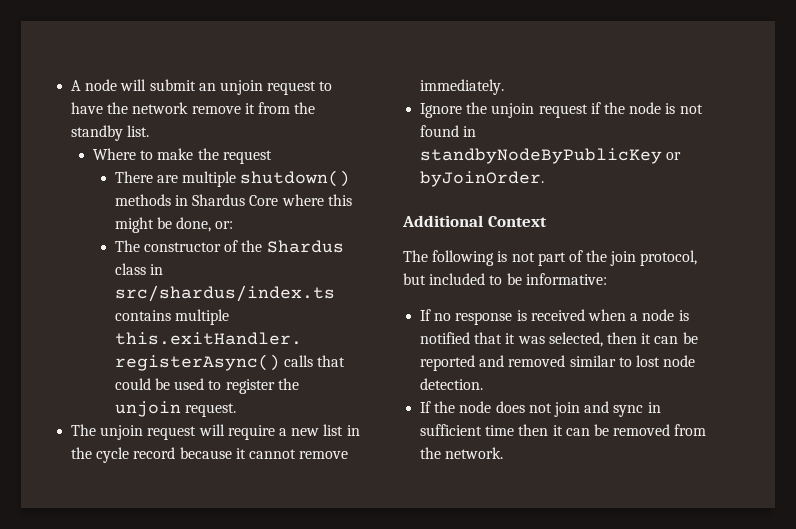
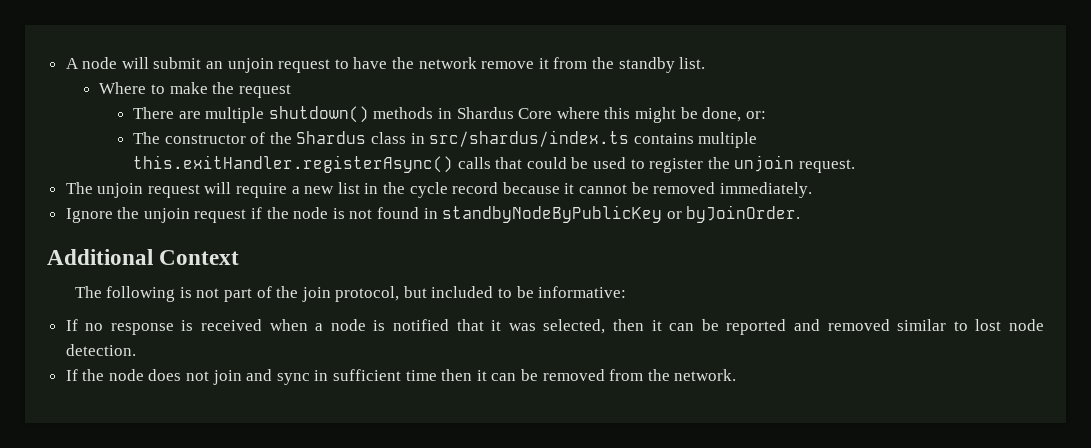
[299,451,349,459] remove -> [631,182,716,194] be removed

